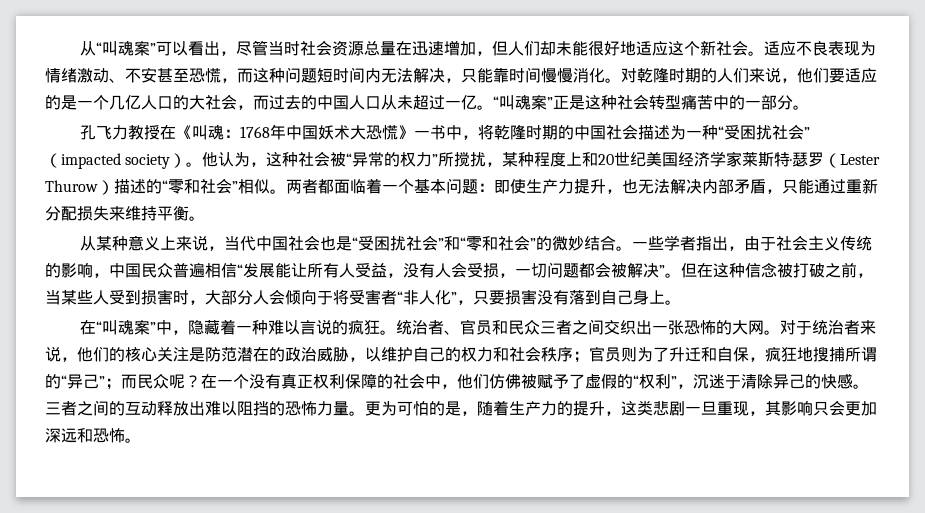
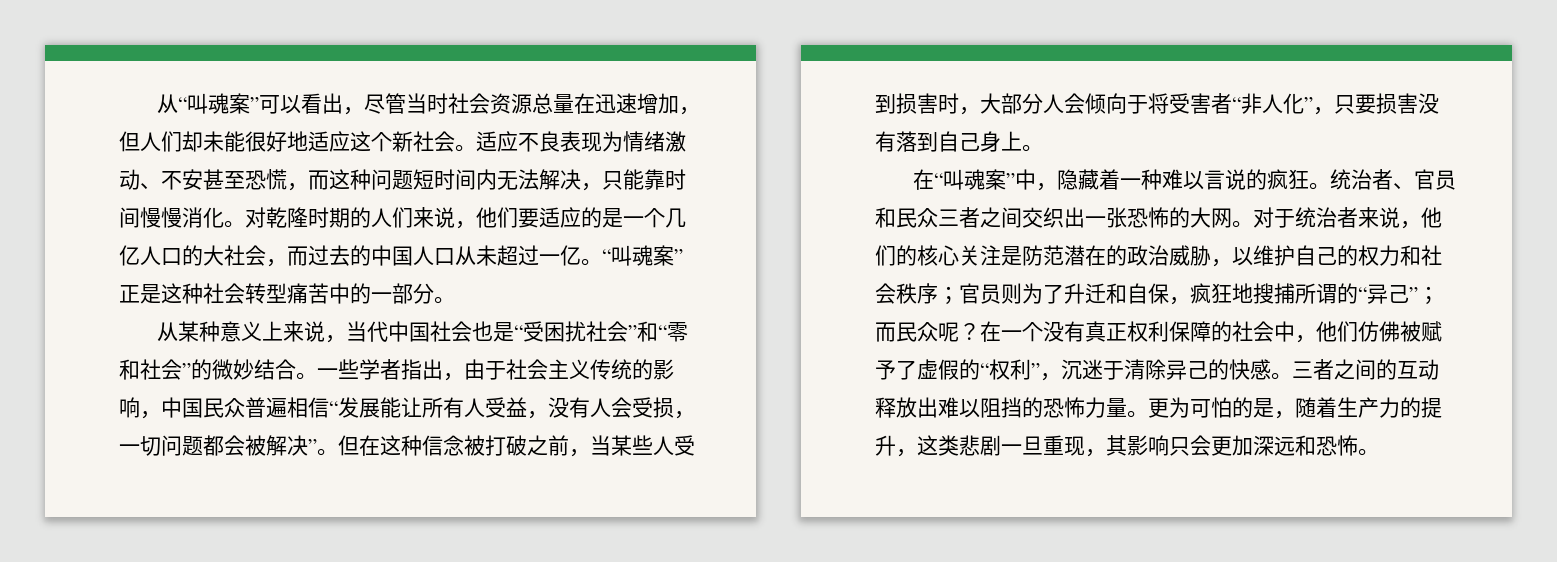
[79,124,810,140] [45,151,881,169] [45,178,878,195] [45,206,205,221] // 孔飞力教授在《叫魂：1768年中国妖术大恐慌》一书中，将乾隆时期的中国社会描述为一种“受困扰社会”（impacted society）。他认为，这种社会被“异常的权力”所搅扰，某种程度上和20世纪美国经济学家莱斯特·瑟罗（Lester Thurow）描述的“零和社会”相似。两者都面临着一个基本问题：即使生产力提升，也无法解决内部矛盾，只能通过重新分配损失来维持平衡。 -> (455, 300) none

